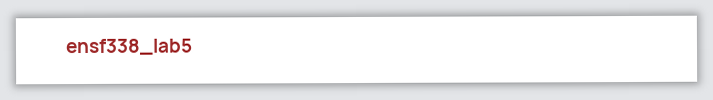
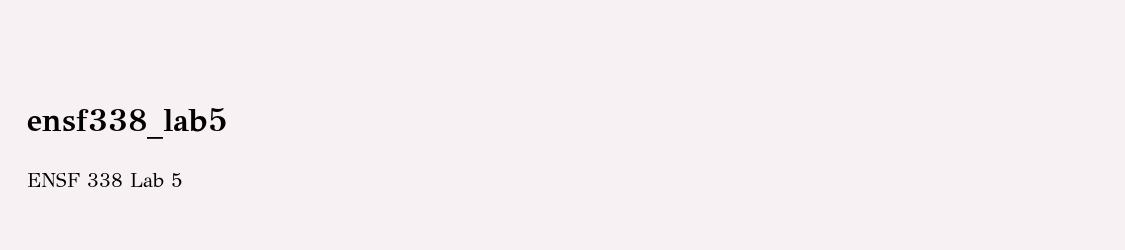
(193, 47) none -> [27,172,183,187] // ENSF 338 Lab 5

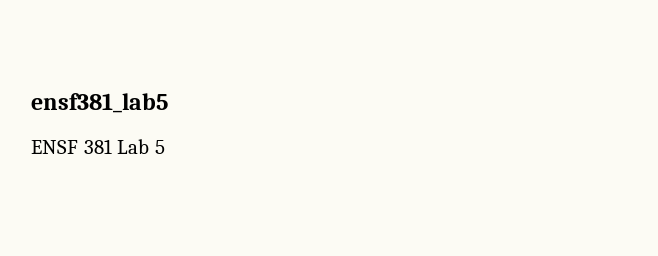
[27,108,227,139] ensf338_lab5 -> [31,93,168,113] ensf381_lab5
[87,173,123,187] 338 -> [83,139,112,154] 381

